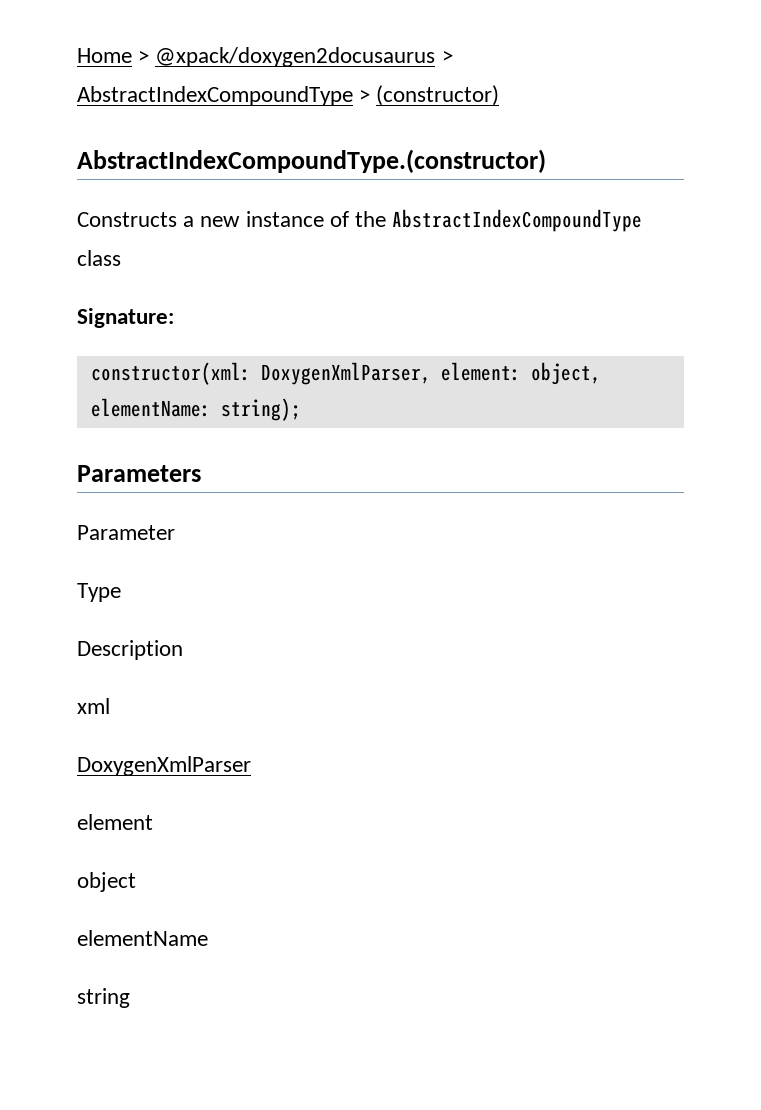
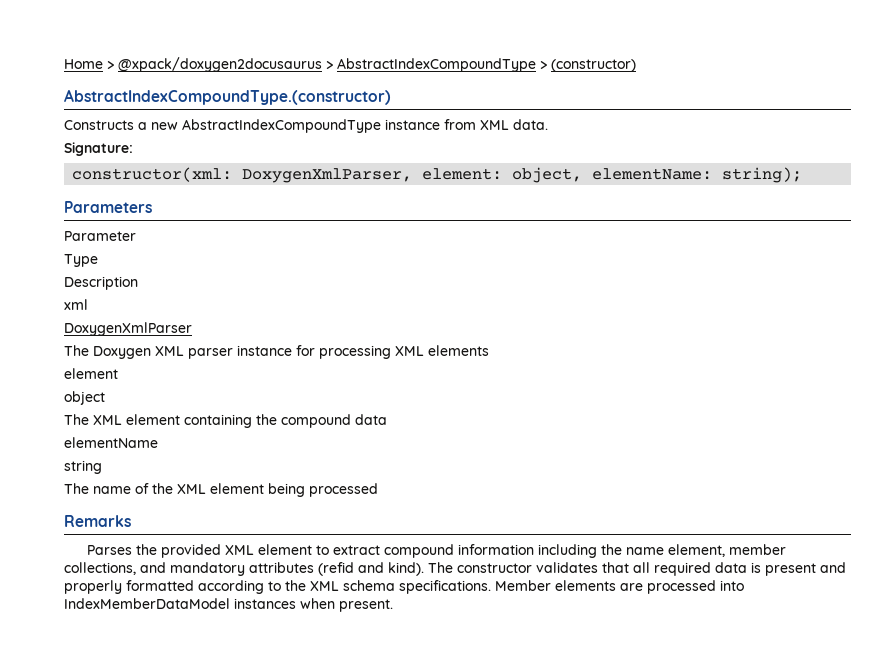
[245,209,643,232] [77,250,121,266] instance of the AbstractIndexCompoundType class -> [182,119,548,133] AbstractIndexCompoundType instance from XML data.
[77,814,153,830] [77,872,136,892] [77,930,208,946] [77,988,130,1008] element // object // elementName // string -> [64,345,489,359] [64,368,118,379] [64,391,105,405] [64,414,387,428] [64,437,158,448] [64,460,102,474] [64,483,378,497] [64,515,131,527] [86,544,786,558] [64,562,846,576] [64,580,744,594] [64,598,393,612] The Doxygen XML parser instance for processing XML elements // element // object // The XML element containing the compound data // elementName // string // The name of the XML element being processed // Remarks // Parses the provided XML element to extract compound information including the name element, member collections, and mandatory attributes (refid and kind). The constructor validates that all required data is present and properly formatted according to the XML schema specifications. Member elements are processed into IndexMemberDataModel instances when present.

